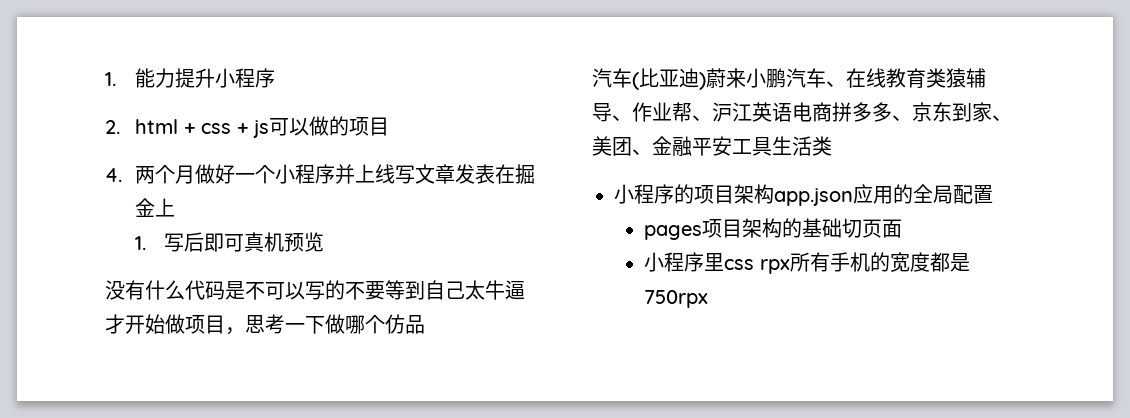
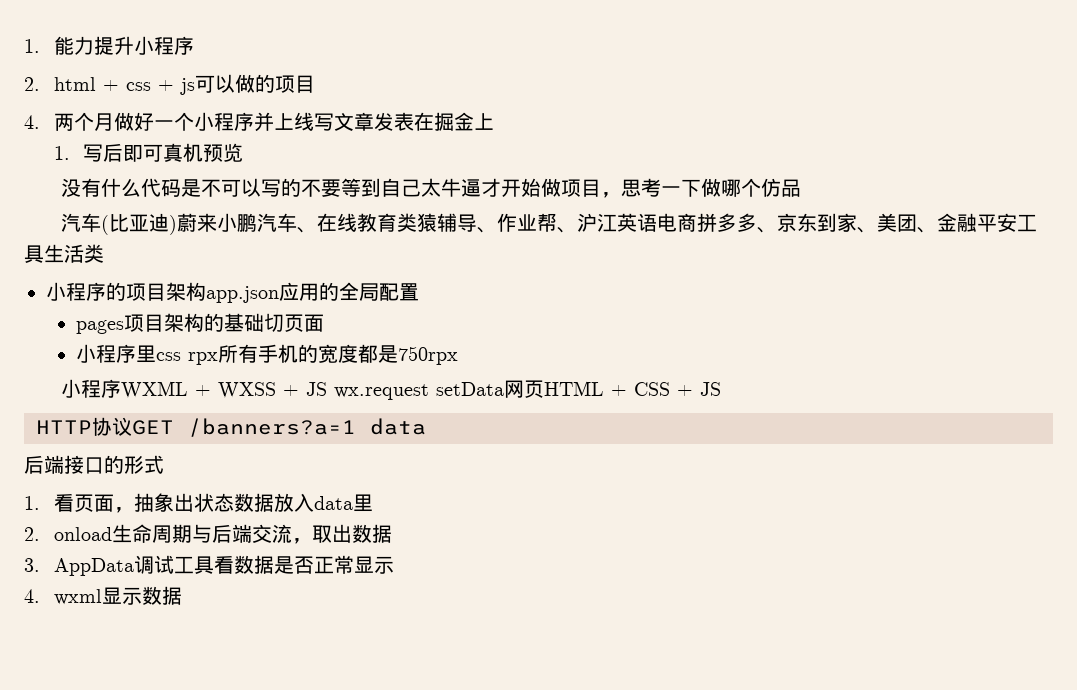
(708, 299) none -> [61,379,722,400] [36,417,426,437] [24,455,164,474] [24,493,373,513] [24,524,392,544] [24,555,394,576] [24,586,182,605] // 小程序WXML + WXSS + JS wx.request setData网页HTML + CSS + JS // HTTP协议GET /banners?a=1 data // 后端接口的形式 // 1.看页面，抽象出状态数据放入data里 // 2. onload生命周期与后端交流，取出数据 // 3. AppData调试工具看数据是否正常显示 // 4. wxml显示数据

